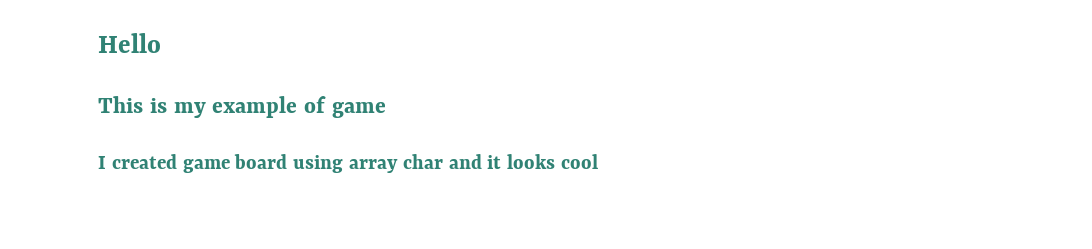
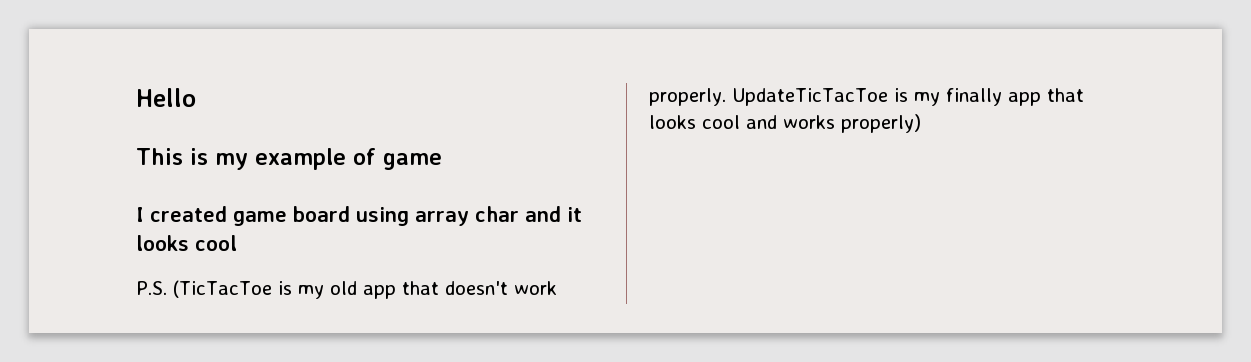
(599, 161) none -> [136,280,557,299] [649,88,1084,106] [649,114,921,133] // P.S. (TicTacToe is my old app that doesn't work properly. UpdateTicTacToe is my finally app that looks cool and works properly)

